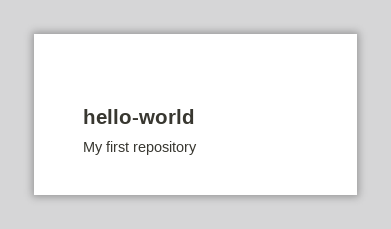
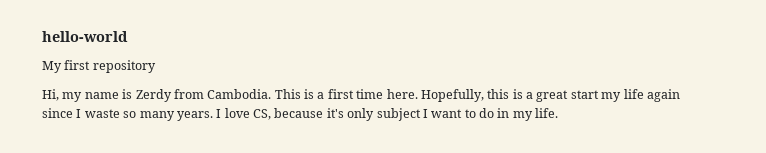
(197, 148) none -> [42,89,680,102] [42,108,559,121] // Hi, my name is Zerdy from Cambodia. This is a first time here. Hopefully, this is a great start my life again since I waste so many years. I love CS, because it's only subject I want to do in my life.

